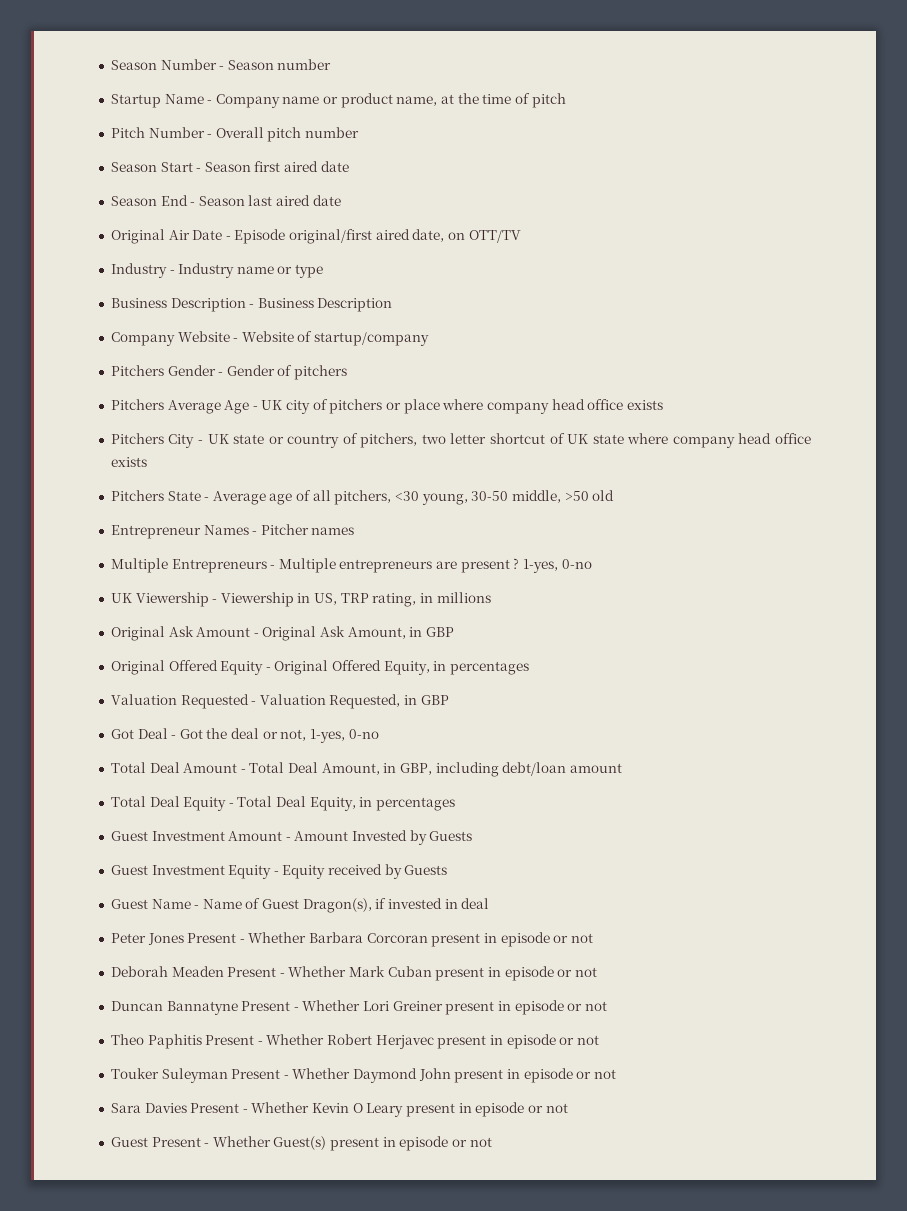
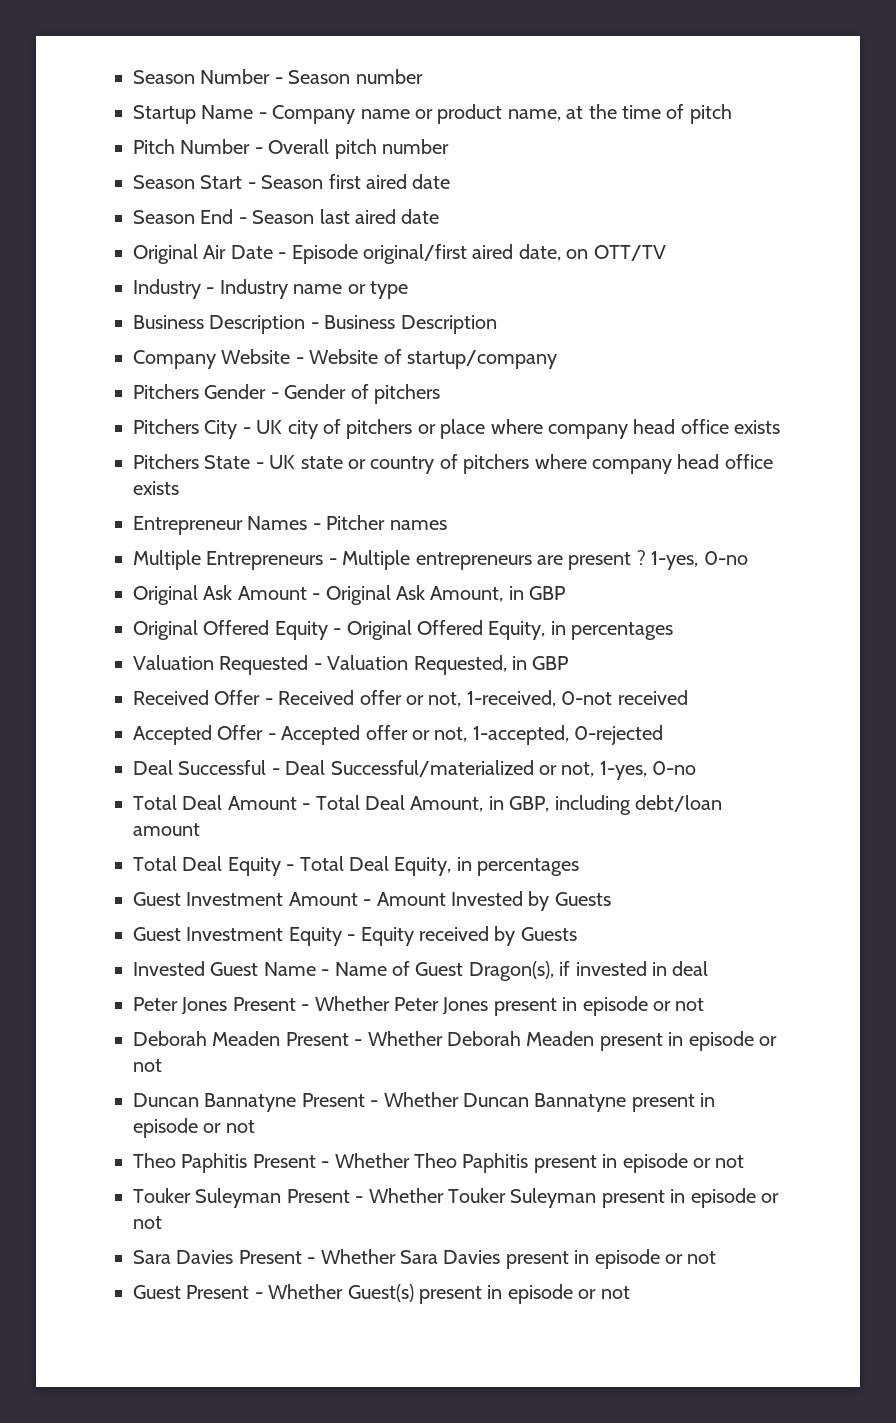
[167,400,250,414] Average Age -> [204,420,238,439] City
[168,434,195,448] City -> [204,455,251,469] State
[360,433,811,448] [110,457,147,467] [110,490,615,505] pitchers, two letter shortcut of UK state where company head office exists // Pitchers State - Average age of all pitchers, <30 young, 30-50 middle, >50 old -> [463,454,773,474] [133,481,179,495] pitchers where company head office exists
[110,592,491,607] // UK Viewership - Viewership in US, TRP rating, in millions -> (748, 558) none
[110,728,260,739] Got Deal - Got the deal -> [133,690,688,707] [133,725,664,745] [133,760,534,777] Received Offer - Received offer or not, 1-received, 0-not received // Accepted Offer - Accepted offer or not, 1-accepted, 0-rejected // Deal Successful - Deal Successful/materialized
(448, 870) none -> [133,961,205,976] Invested
[309,932,428,943] Barbara Corcoran -> [394,997,489,1015] Peter Jones
[349,966,432,977] Mark Cuban -> [447,1031,595,1046] Deborah Meaden
[363,1001,443,1011] Lori Greiner -> [462,1093,627,1112] Duncan Bannatyne
[327,1034,434,1049] Robert Herjavec -> [414,1153,529,1173] Theo Paphitis
[353,1068,451,1083] Daymond John -> [447,1188,597,1208] Touker Suleyman
[312,1103,404,1117] Kevin O Leary -> [400,1250,501,1264] Sara Davies

